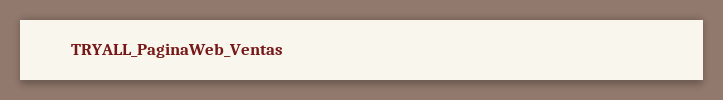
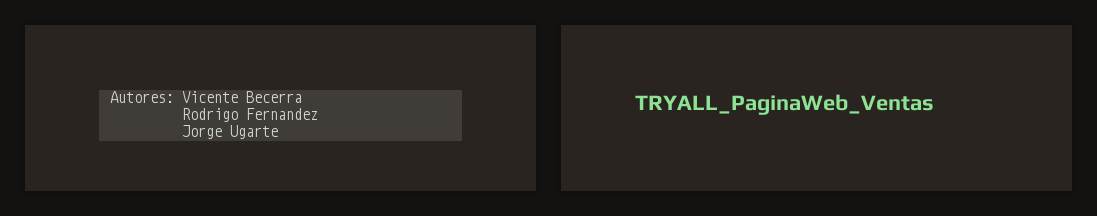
(71, 50) none -> [109,91,302,103] [181,108,318,122] [181,125,278,139] Autores: Vicente Becerra // Rodrigo Fernandez // Jorge Ugarte //

